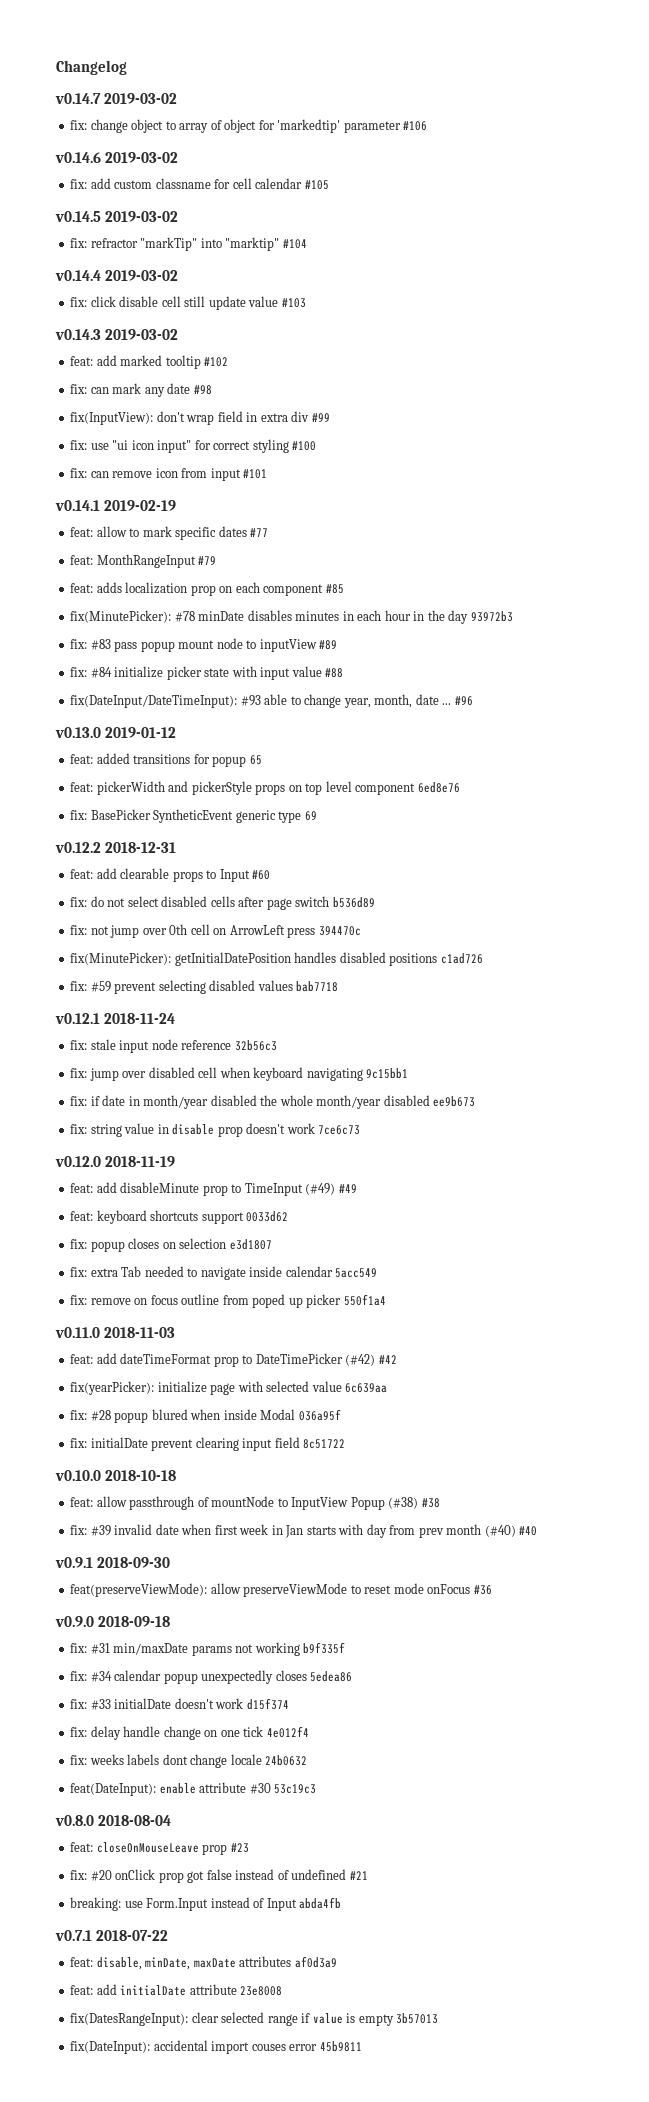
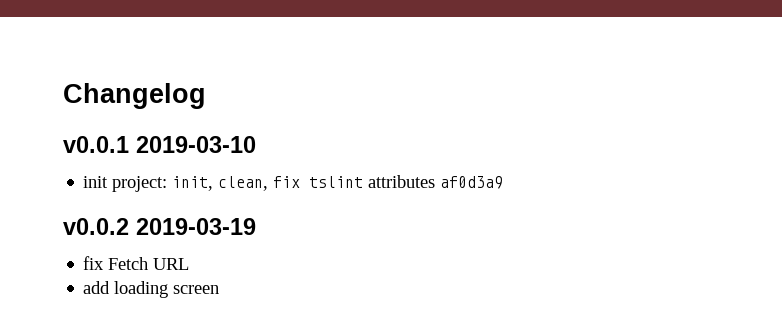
[55,93,177,104] [70,119,428,133] [55,152,178,163] [70,178,329,190] [55,211,178,222] [70,237,307,251] [55,270,178,281] [70,296,306,310] [55,329,178,340] [70,355,229,369] [70,383,212,397] [70,411,330,425] [70,439,317,453] [70,468,268,481] [55,500,176,511] [70,526,269,540] [70,554,217,568] [70,582,344,596] [70,610,513,624] [70,638,338,652] [70,666,344,680] [70,694,473,708] [55,727,176,738] [70,753,262,767] [70,781,460,795] [70,809,317,823] [55,842,176,853] [70,868,271,882] [70,896,375,910] [70,924,361,938] [70,952,483,966] [70,980,339,994] [55,1013,175,1024] [70,1039,277,1053] [70,1067,409,1081] [70,1095,476,1109] [70,1123,361,1137] [55,1156,175,1167] [70,1182,357,1196] [70,1210,289,1224] [70,1238,272,1252] [70,1266,378,1280] [70,1294,386,1308] [55,1327,175,1338] [70,1353,397,1367] [70,1381,388,1395] [70,1409,341,1423] [70,1437,346,1451] [55,1470,176,1481] [70,1496,440,1510] [70,1524,538,1538] [55,1557,170,1568] [70,1583,492,1597] [55,1616,170,1627] [70,1642,346,1656] [70,1670,353,1684] [70,1698,289,1710] [70,1726,309,1740] [70,1754,308,1768] [70,1782,317,1796] [55,1815,171,1826] [70,1842,249,1855] [70,1869,368,1883] [70,1897,342,1911] [55,1930,168,1941] [70,1956,337,1970] [70,1984,283,1996] [70,2012,439,2026] [70,2040,362,2054] v0.14.7 2019-03-02 // fix: change object to array of object for 'markedtip' parameter #106 // v0.14.6 2019-03-02 // fix: add custom classname for cell calendar #105 // v0.14.5 2019-03-02 // fix: refractor "markTip" into "marktip" #104 // v0.14.4 2019-03-02 // fix: click disable cell still update value #103 // v0.14.3 2019-03-02 // feat: add marked tooltip #102 // fix: can mark any date #98 // fix(InputView): don't wrap field in extra div #99 // fix: use "ui icon input" for correct styling #100 // fix: can remove icon from input #101 // v0.14.1 2019-02-19 // feat: allow to mark specific dates #77 // feat: MonthRangeInput #79 // feat: adds localization prop on each component #85 // fix(MinutePicker): #78 minDate disables minutes in each hour in the day 93972b3 // fix: #83 pass popup mount node to inputView #89 // fix: #84 initialize picker state with input value #88 // fix(DateInput/DateTimeInput): #93 able to change year, month, date ... #96 // v0.13.0 2019-01-12 // feat: added transitions for popup 65 // feat: pickerWidth and pickerStyle props on top level component 6ed8e76 // fix: BasePicker SyntheticEvent generic type 69 // v0.12.2 2018-12-31 // feat: add clearable props to Input #60 // fix: do not select disabled cells after page switch b536d89 // fix: not jump over 0th cell on ArrowLeft press 394470c // fix(MinutePicker): getInitialDatePosition handles disabled positions c1ad726 // fix: #59 prevent selecting disabled values bab7718 // v0.12.1 2018-11-24 // fix: stale input node reference 32b56c3 // fix: jump over disabled cell when keyboard navigating 9c15bb1 // fix: if date in month/year disabled the whole month/year disabled ee9b673 // fix: string value in disable prop doesn't work 7ce6c73 // v0.12.0 2018-11-19 // feat: add disableMinute prop to TimeInput (#49) #49 // feat: keyboard shortcuts support 0033d62 // fix: popup closes on selection e3d1807 // fix: extra Tab needed to navigate inside calendar 5acc549 // fix: remove on focus outline from poped up picker 550f1a4 // v0.11.0 2018-11-03 // feat: add dateTimeFormat prop to DateTimePicker (#42) #42 // fix(yearPicker): initialize page with selected value 6c639aa // fix: #28 popup blured when inside Modal 036a95f // fix: initialDate prevent clearing input field 8c51722 // v0.10.0 2018-10-18 // feat: allow passthrough of mountNode to InputView Popup (#38) #38 // fix: #39 invalid date when first week in Jan starts with day from prev month (#40) #40 // v0.9.1 2018-09-30 // feat(preserveViewMode): allow preserveViewMode to reset mode onFocus #36 // v0.9.0 2018-09-18 // fix: #31 min/maxDate params not working b9f335f // fix: #34 calendar popup unexpectedly closes 5edea86 // fix: #33 initialDate doesn't work d15f374 // fix: delay handle change on one tick 4e012f4 // fix: weeks labels dont change locale 24b0632 // feat(DateInput): enable attribute #30 53c19c3 // v0.8.0 2018-08-04 // feat: closeOnMouseLeave prop #23 // fix: #20 onClick prop got false instead of undefined #21 // breaking: use Form.Input instead of Input abda4fb // v0.7.1 2018-07-22 // feat: disable, minDate, maxDate attributes af0d3a9 // feat: add initialDate attribute 23e8008 // fix(DatesRangeInput): clear selected range if value is empty 3b57013 // fix(DateInput): accidental import couses error 45b9811 -> [63,136,256,153] [83,175,504,192] [63,218,256,235] [83,256,190,270] [83,281,220,298] v0.0.1 2019-03-10 // init project: init, clean, fix tslint attributes af0d3a9 // v0.0.2 2019-03-19 // fix Fetch URL // add loading screen

